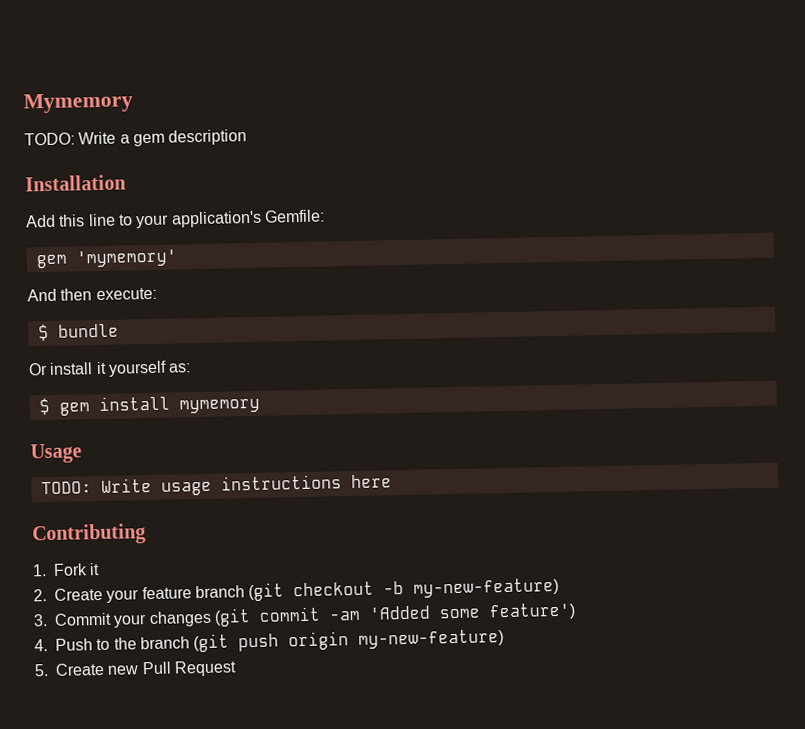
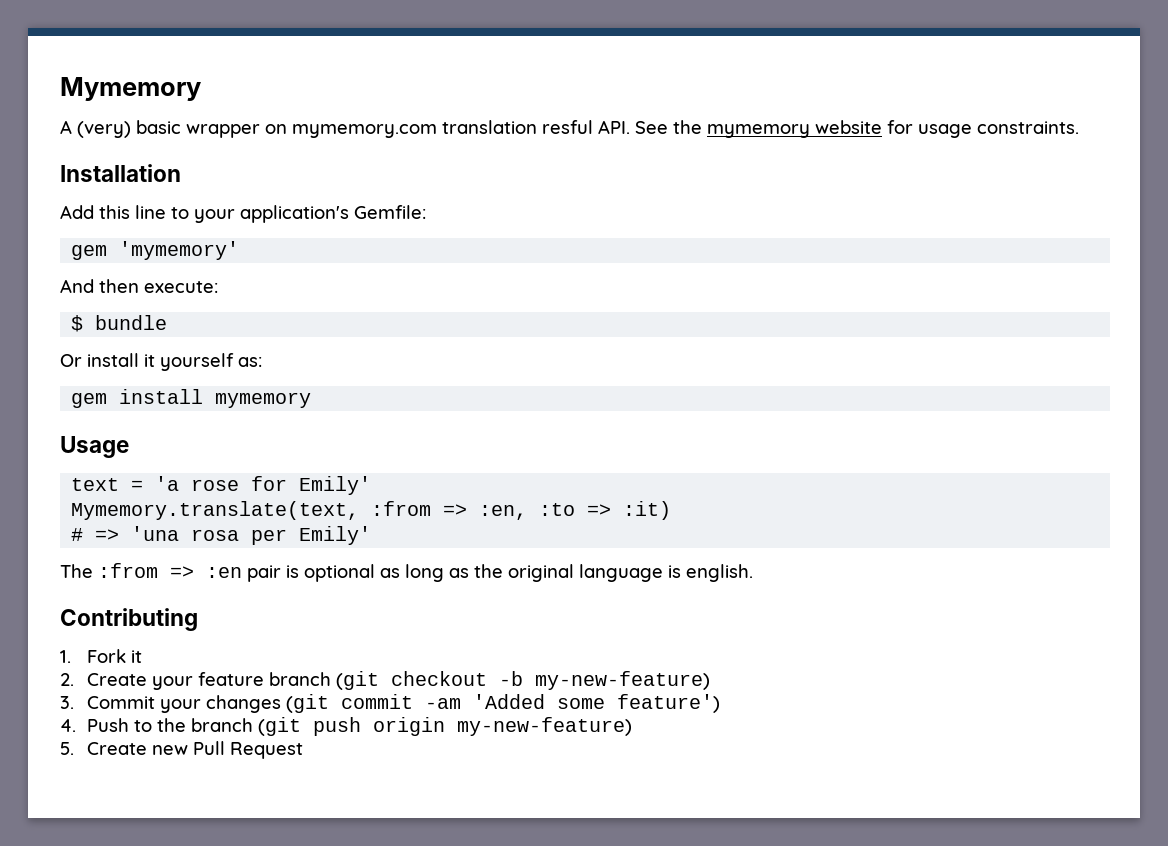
[24,129,248,147] TODO: Write a gem description -> [60,120,1079,138] A (very) basic wrapper on mymemory.com translation resful API. See the mymemory website for usage constraints.
[38,397,50,416] $ -> (262, 362) none
[40,474,392,496] TODO: Write usage instructions here -> [71,476,372,495] [71,501,672,520] [71,526,372,545] [60,563,753,582] text = 'a rose for Emily' // Mymemory.translate(text, :from => :en, :to => :it) // # => 'una rosa per Emily' // The :from => :en pair is optional as long as the original language is english.

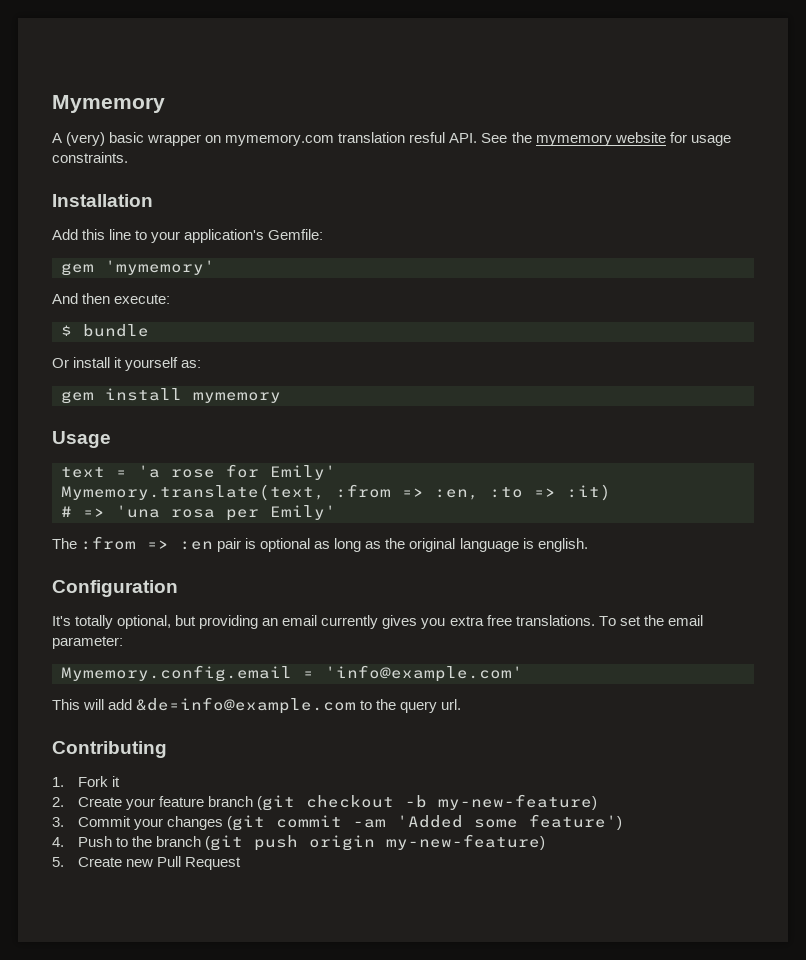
(753, 573) none -> [52,580,178,597] [52,615,703,629] [52,636,123,649] [61,665,523,682] [52,697,462,714] // Configuration // It's totally optional, but providing an email currently gives you extra free translations. To set the email parameter: // Mymemory.config.email = 'info@example.com' // This will add &de=info@example.com to the query url.

